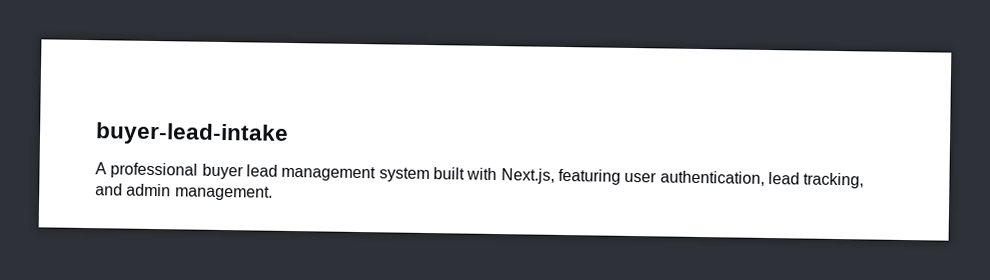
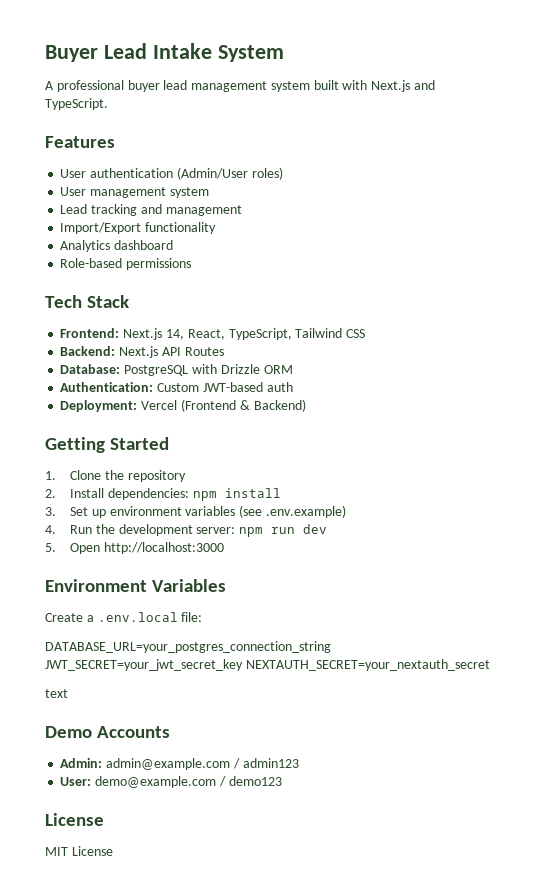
[95,122,289,146] buyer-lead-intake -> [45,43,284,62] Buyer Lead Intake System
[500,168,865,189] [95,183,273,201] Next.js, featuring user authentication, lead tracking, and admin management. -> [371,80,436,92] [45,98,108,110] [45,136,115,148] [60,167,283,180] [60,187,209,198] [60,204,242,216] [60,222,217,234] [60,240,174,252] [60,258,192,270] [45,295,130,308] [60,328,366,340] [60,346,224,358] [60,364,293,376] [60,382,293,392] [60,399,306,412] [45,437,170,453] [45,470,186,482] [45,488,281,501] [45,505,346,518] [45,524,328,537] [45,542,224,554] [45,579,227,592] [45,612,203,622] [45,641,331,653] [45,659,490,671] [45,689,68,698] [45,726,171,738] [60,758,299,770] [60,776,282,788] [45,813,104,826] [45,846,113,856] Next.js and TypeScript. // Features // User authentication (Admin/User roles) // User management system // Lead tracking and management // Import/Export functionality // Analytics dashboard // Role-based permissions // Tech Stack // Frontend: Next.js 14, React, TypeScript, Tailwind CSS // Backend: Next.js API Routes // Database: PostgreSQL with Drizzle ORM // Authentication: Custom JWT-based auth // Deployment: Vercel (Frontend & Backend) // Getting Started // 1. Clone the repository // 2. Install dependencies: npm install // 3. Set up environment variables (see .env.example) // 4. Run the development server: npm run dev // 5. Open http://localhost:3000 // Environment Variables // Create a .env.local file: // DATABASE_URL=your_postgres_connection_string JWT_SECRET=your_jwt_secret_key NEXTAUTH_SECRET=your_nextauth_secret // text // Demo Accounts // Admin: admin@example.com / admin123 // User: demo@example.com / demo123 // License // MIT License

